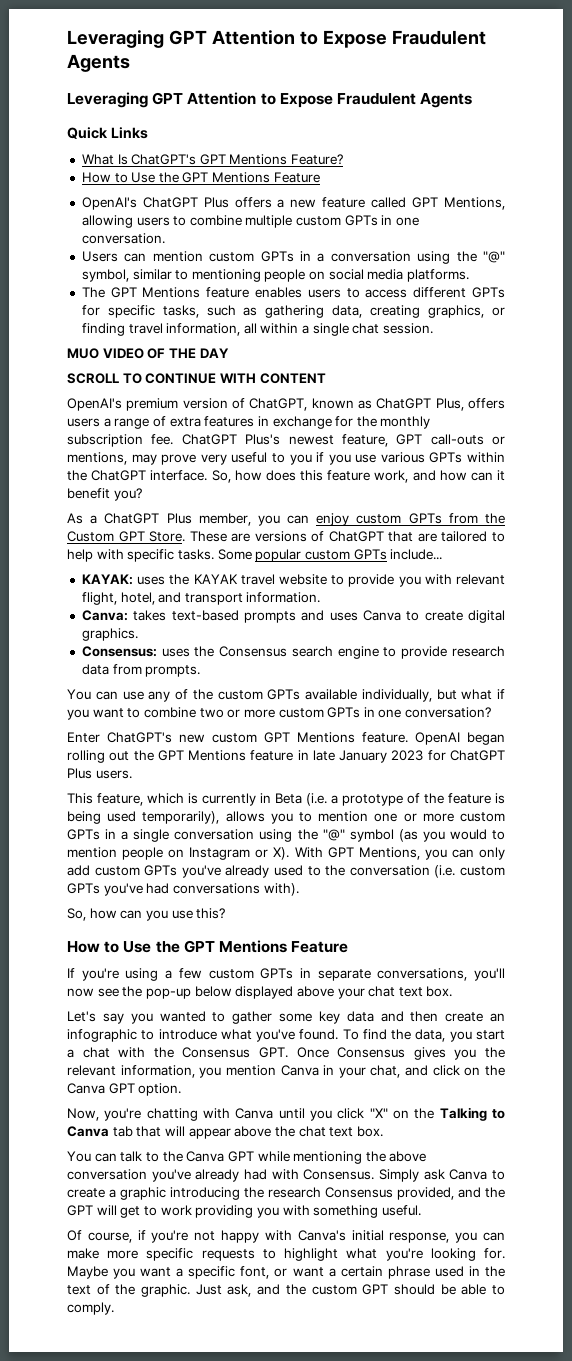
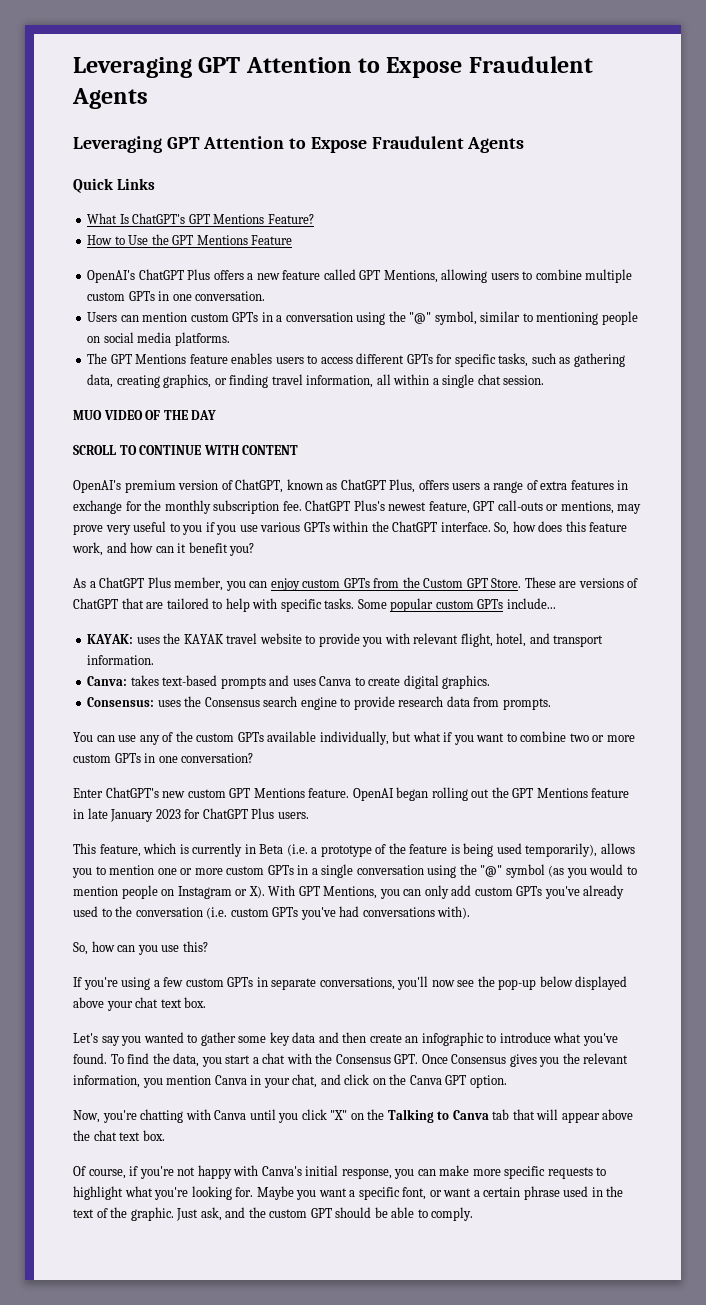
[67,940,349,953] // How to Use the GPT Mentions Feature -> (208, 946) none
[67,1151,427,1164] [67,1169,506,1182] [67,1187,505,1200] [67,1205,421,1218] // You can talk to the Canva GPT while mentioning the above conversation you've already had with Consensus. Simply ask Canva to create a graphic introducing the research Consensus provided, and the GPT will get to work providing you with something useful. -> (165, 1135) none

